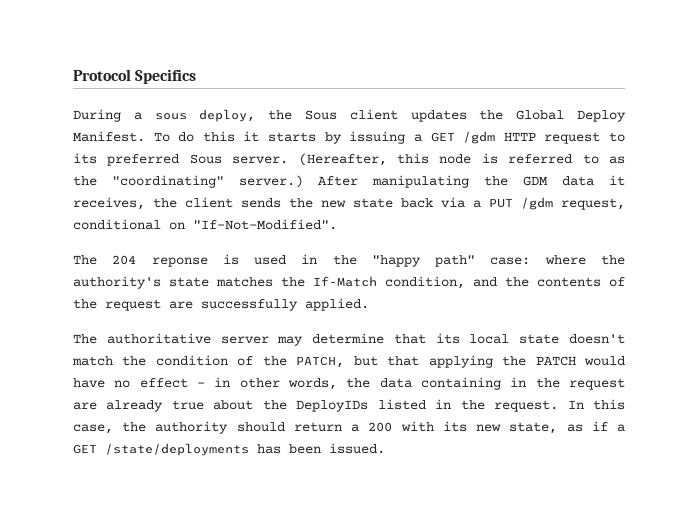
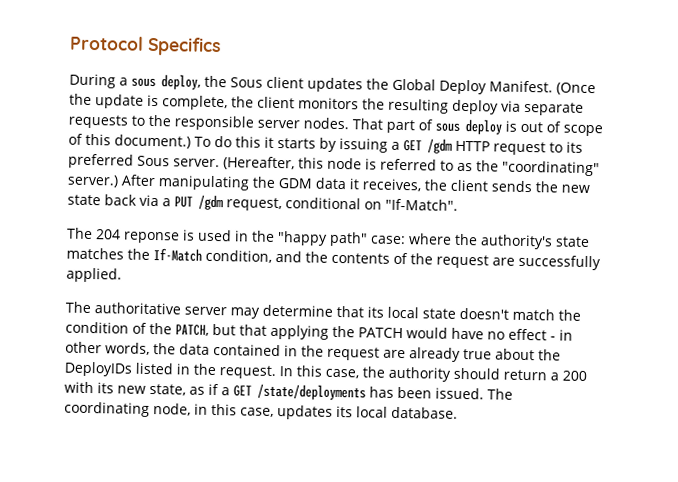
(145, 136) none -> [556,82,596,96] [69,93,584,116] [68,114,603,137] [68,133,191,149] (Once the update is complete, the client monitors the resulting deploy via separate requests to the responsible server nodes. That part of sous deploy is out of scope of this document.)
[193,219,337,230] "If-Not-Modified". -> [385,198,458,211] "If-Match".
[420,377,501,390] containing -> [213,343,281,357] contained
(385, 448) none -> [487,388,513,400] [64,401,458,420] The coordinating node, in this case, updates its local database.

